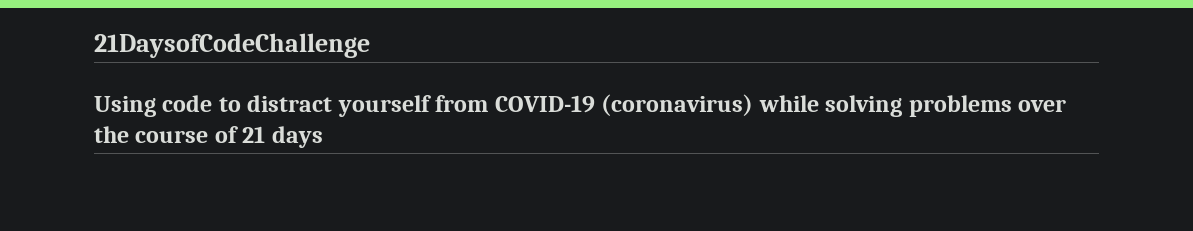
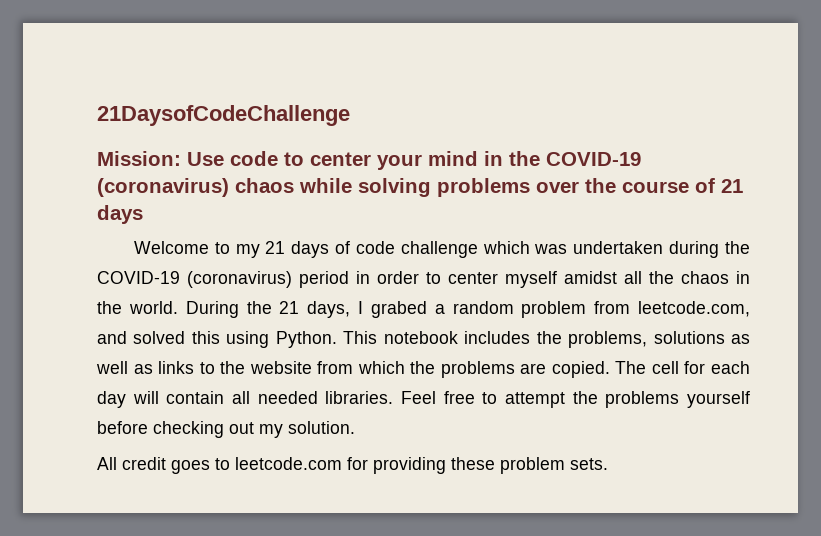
[94,94,754,117] Using code to distract yourself from COVID-19 (coronavirus) -> [97,151,641,170] [97,178,294,197] Mission: Use code to center your mind in the COVID-19 (coronavirus) chaos
(323, 137) none -> [133,241,750,258] [97,271,750,288] [97,301,750,318] [97,331,750,348] [96,361,750,378] [97,391,751,408] [97,421,355,438] [97,457,608,474] // Welcome to my 21 days of code challenge which was undertaken during the COVID-19 (coronavirus) period in order to center myself amidst all the chaos in the world. During the 21 days, I grabed a random problem from leetcode.com, and solved this using Python. This notebook includes the problems, solutions as well as links to the website from which the problems are copied. The cell for each day will contain all needed libraries. Feel free to attempt the problems yourself before checking out my solution. // All credit goes to leetcode.com for providing these problem sets.

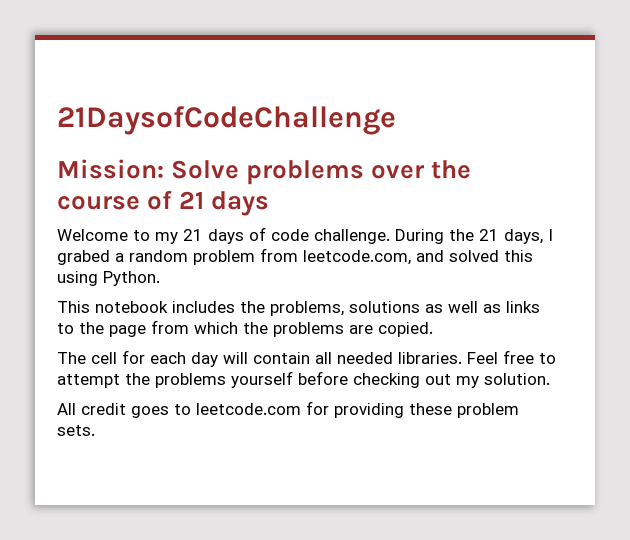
[187,151,641,170] [97,178,431,197] Use code to center your mind in the COVID-19 (coronavirus) chaos while solving -> [171,160,240,179] Solve
[400,241,750,258] [97,271,750,288] [97,301,178,314] challenge which was undertaken during the COVID-19 (coronavirus) period in order to center myself amidst all the chaos in the world. -> [314,229,390,244] challenge.
(337, 339) none -> (160, 278) //
[249,361,312,374] website -> [109,325,146,337] page
(610, 369) none -> (433, 329) //

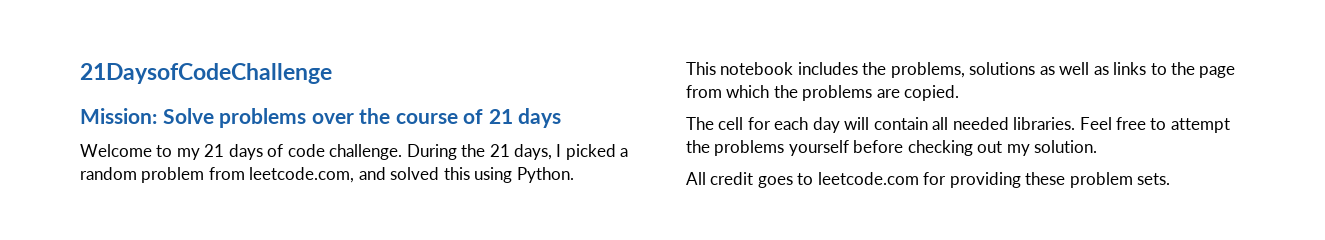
[57,250,110,265] grabed -> [565,144,616,160] picked

